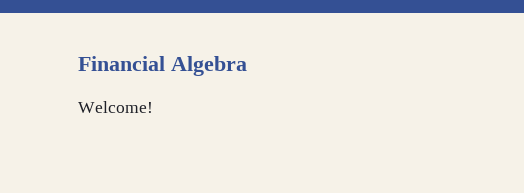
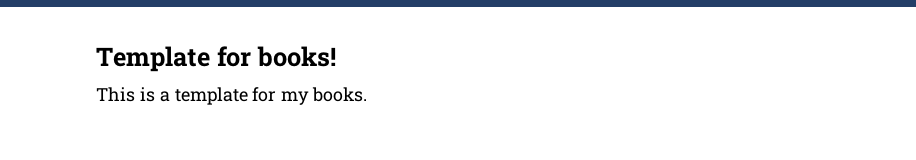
[78,56,247,76] [78,101,153,113] Financial Algebra // Welcome! -> [96,46,336,72] [96,87,368,105] Template for books! // This is a template for my books.

